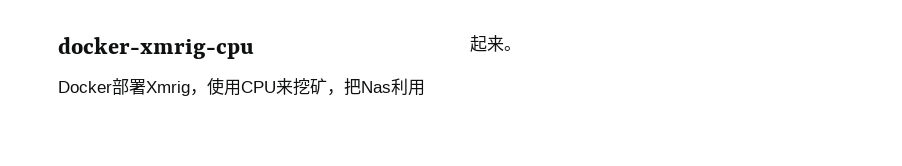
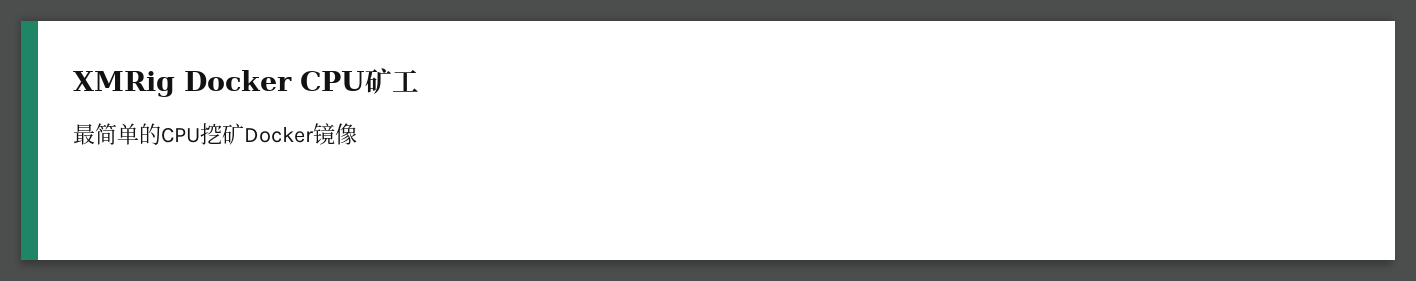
[58,37,254,59] [58,77,425,96] [470,35,521,52] docker-xmrig-cpu // Docker部署Xmrig，使用CPU来挖矿，把Nas利用起来。 -> [73,68,419,97] [73,123,357,145] XMRig Docker CPU矿工 // 最简单的CPU挖矿Docker镜像

